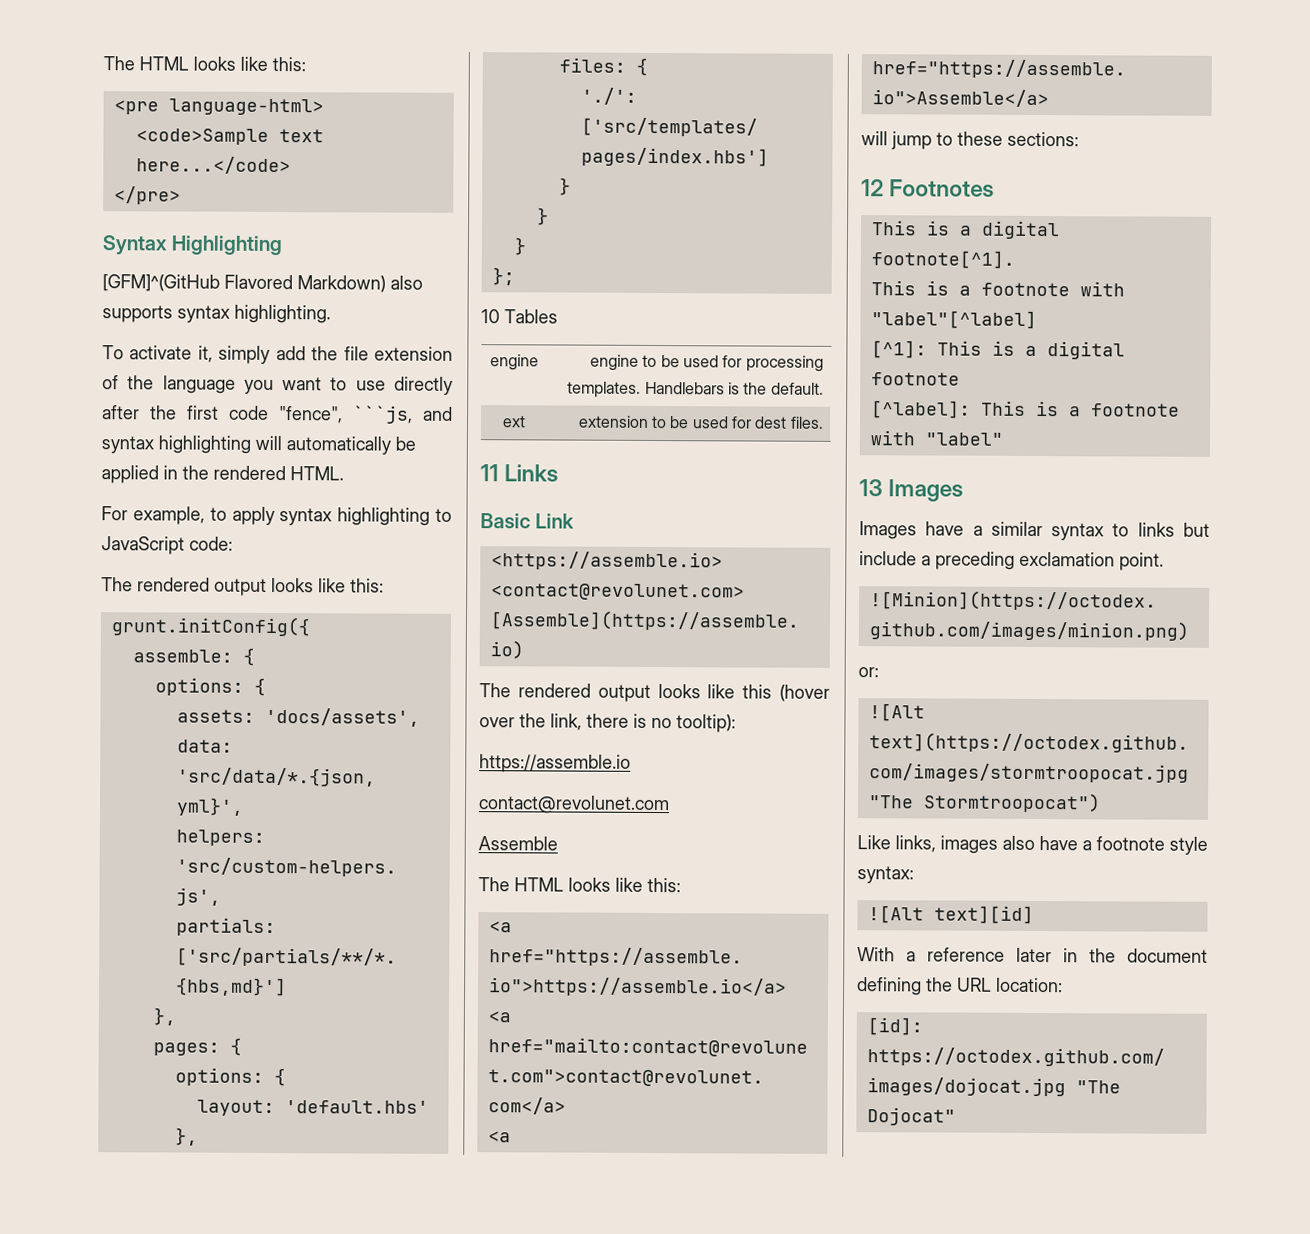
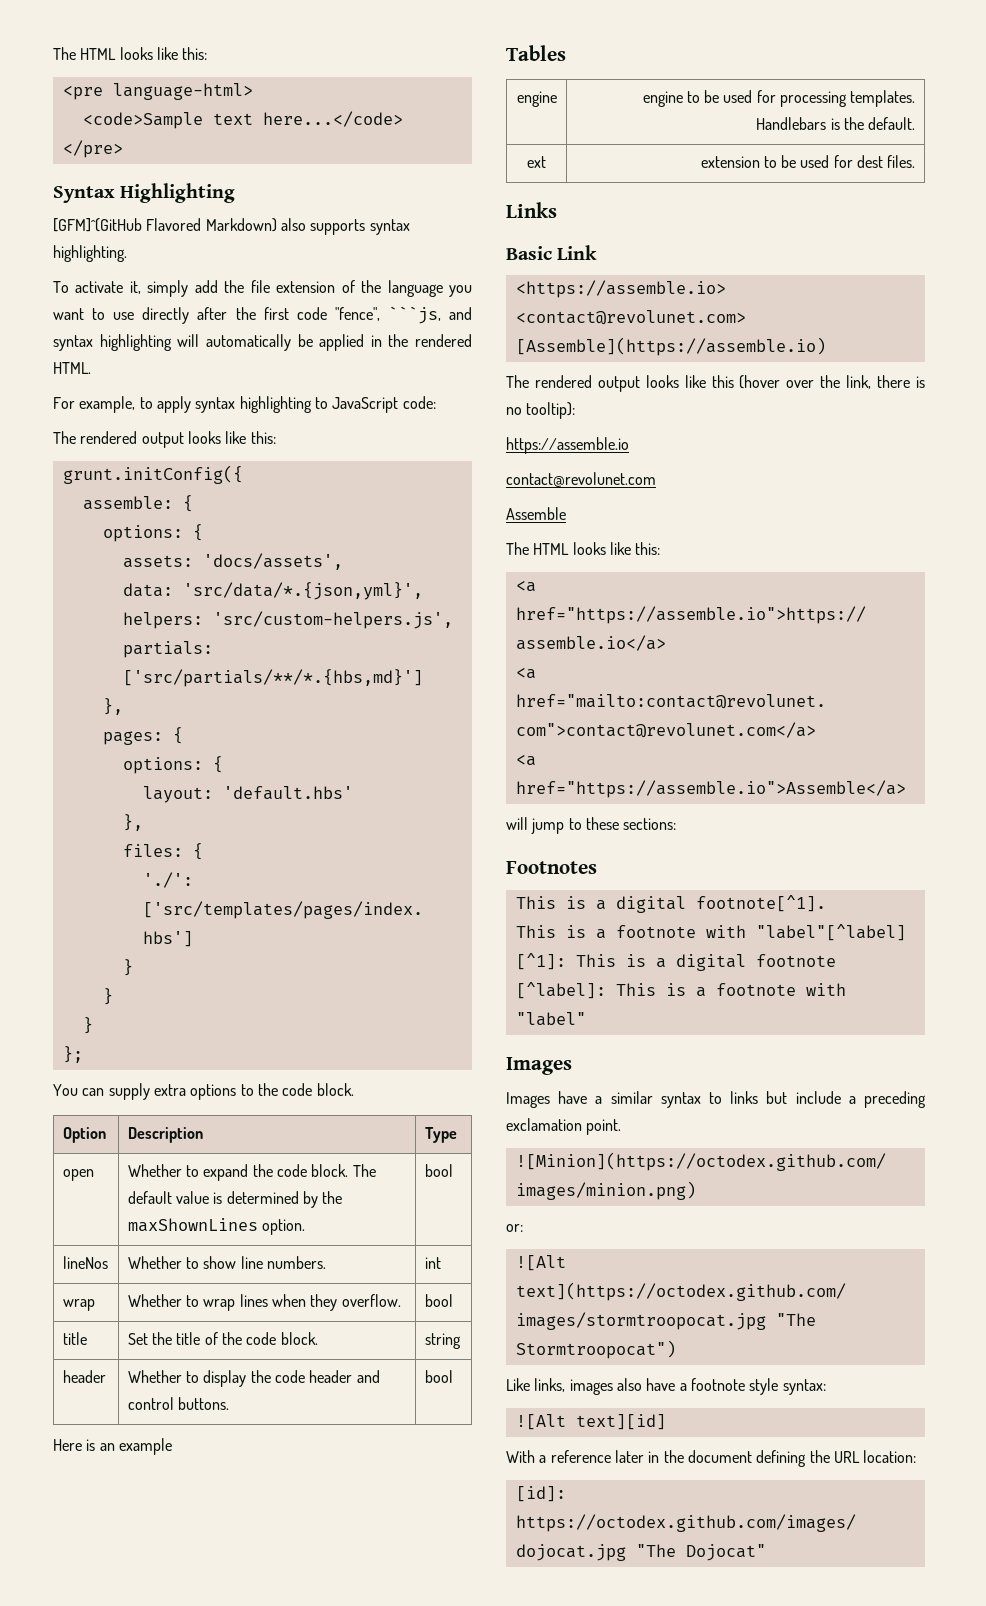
[481,309,500,324] 10 -> [53,1083,354,1100] [62,1127,106,1143] [127,1127,203,1143] [424,1127,457,1143] [62,1169,94,1181] [127,1164,376,1181] [127,1191,343,1208] [127,1218,305,1235] [424,1164,453,1177] [62,1256,108,1269] [127,1256,326,1269] [424,1257,441,1269] [62,1299,95,1311] [127,1294,401,1311] [424,1294,453,1307] [62,1332,87,1345] [127,1332,318,1345] [424,1333,461,1349] [62,1370,106,1383] [127,1370,380,1387] [127,1397,229,1410] [424,1370,453,1383] [53,1438,172,1455] You can supply extra options to the code block. // Option | Description | Type // open | Whether to expand the code block. The default value is determined by the maxShownLines option. | bool // lineNos | Whether to show line numbers. | int // wrap | Whether to wrap lines when they overflow. | bool // title | Set the title of the code block. | string // header | Whether to display the code header and control buttons. | bool // Here is an example //
[480,464,499,482] 11 -> (916, 161) none
[861,179,884,197] 12 -> (677, 824) none
[859,479,883,497] 13 -> (586, 1019) none

